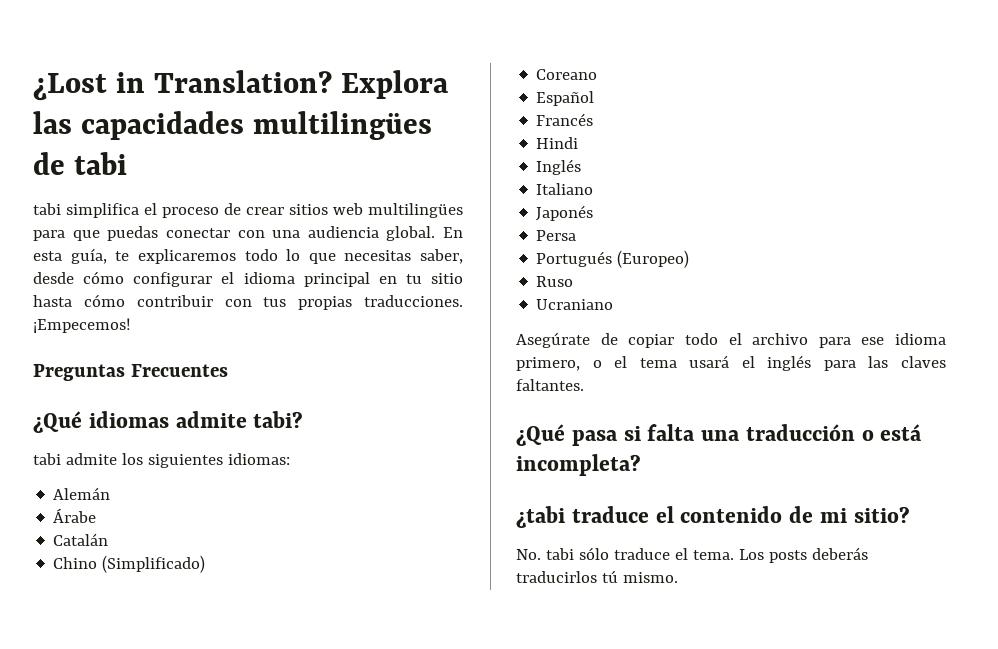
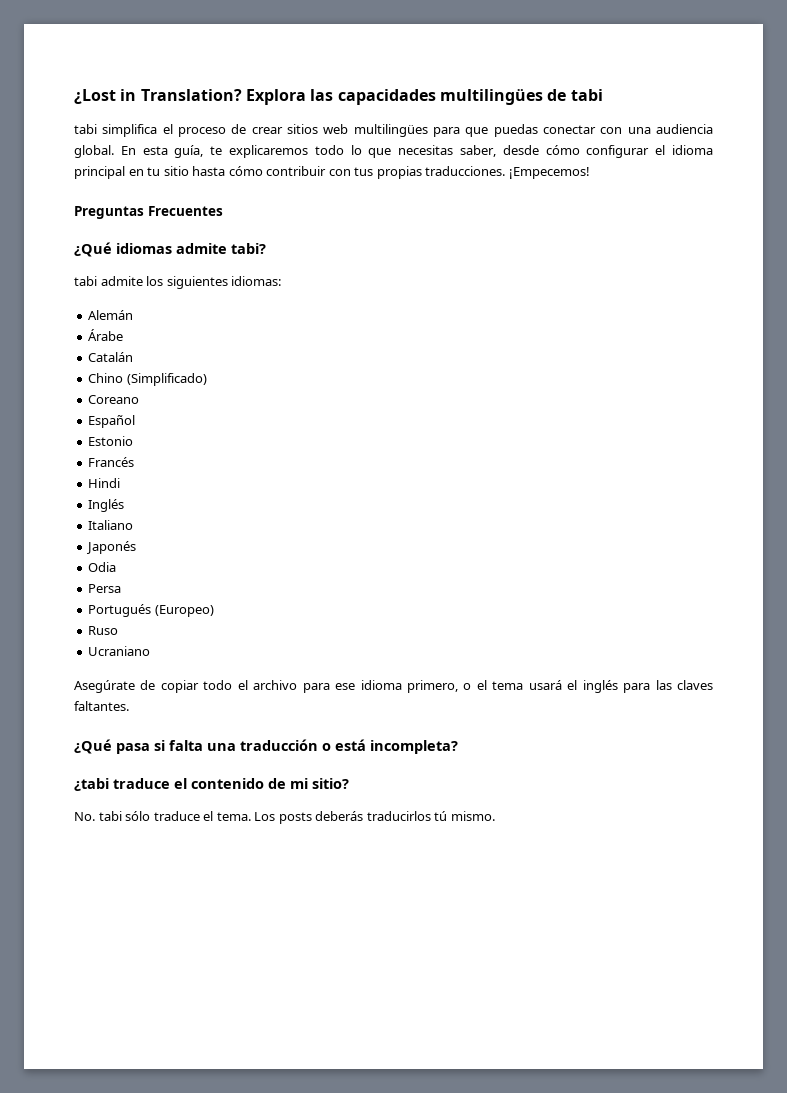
(595, 98) none -> [88,436,134,446] // Estonio
(594, 213) none -> [88,562,117,572] // Odia

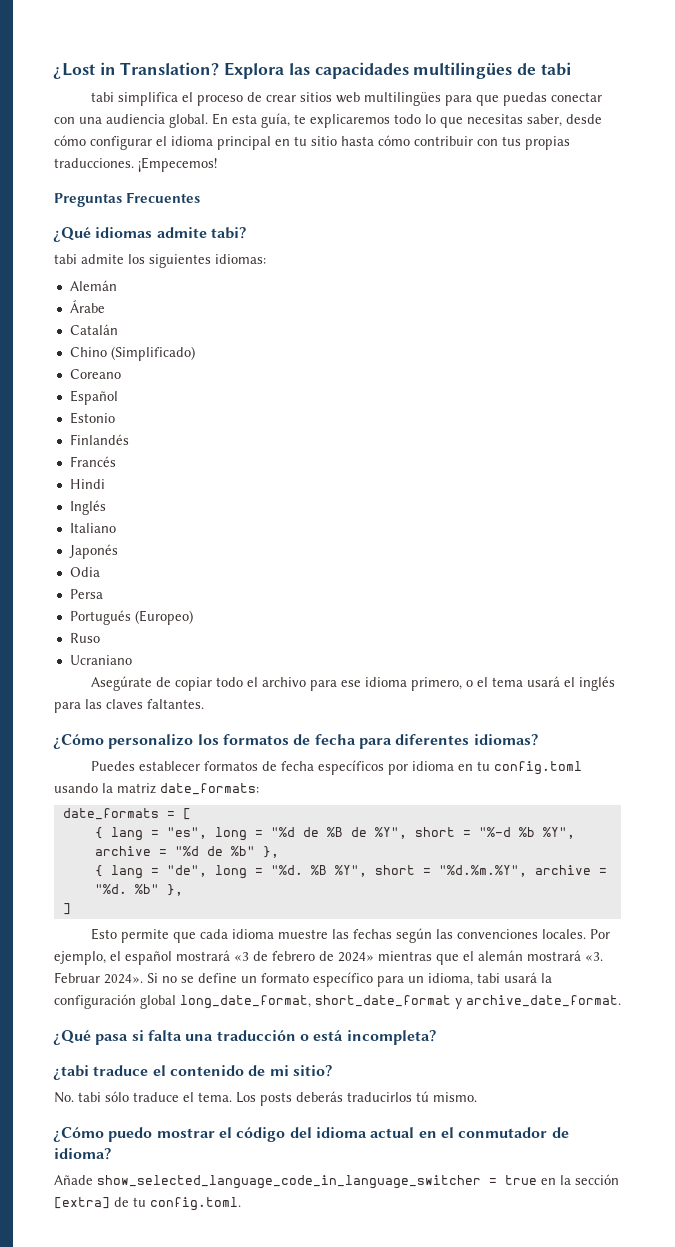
(134, 441) none -> [69,434,129,445] // Finlandés
(129, 706) none -> [53,734,538,749] [90,760,582,775] [54,783,259,795] [62,808,191,820] [94,827,575,841] [94,846,279,858] [94,865,607,879] [94,884,183,896] [62,903,71,915] [90,928,610,943] [54,950,603,965] [54,972,552,987] [54,994,621,1009] // ¿Cómo personalizo los formatos de fecha para diferentes idiomas? // Puedes establecer formatos de fecha específicos por idioma en tu config.toml usando la matriz date_formats: // date_formats = [ // { lang = "es", long = "%d de %B de %Y", short = "%-d %b %Y", archive = "%d de %b" }, // { lang = "de", long = "%d. %B %Y", short = "%d.%m.%Y", archive = "%d. %b" }, // ] // Esto permite que cada idioma muestre las fechas según las convenciones locales. Por ejemplo, el español mostrará «3 de febrero de 2024» mientras que el alemán mostrará «3. Februar 2024». Si no se define un formato específico para un idioma, tabi usará la configuración global long_date_format, short_date_format y archive_date_format.
(495, 816) none -> [53,1127,569,1142] [54,1148,111,1160] [54,1174,619,1189] [54,1197,241,1211] // ¿Cómo puedo mostrar el código del idioma actual en el conmutador de idioma? // Añade show_selected_language_code_in_language_switcher = true en la sección [extra] de tu config.toml.

